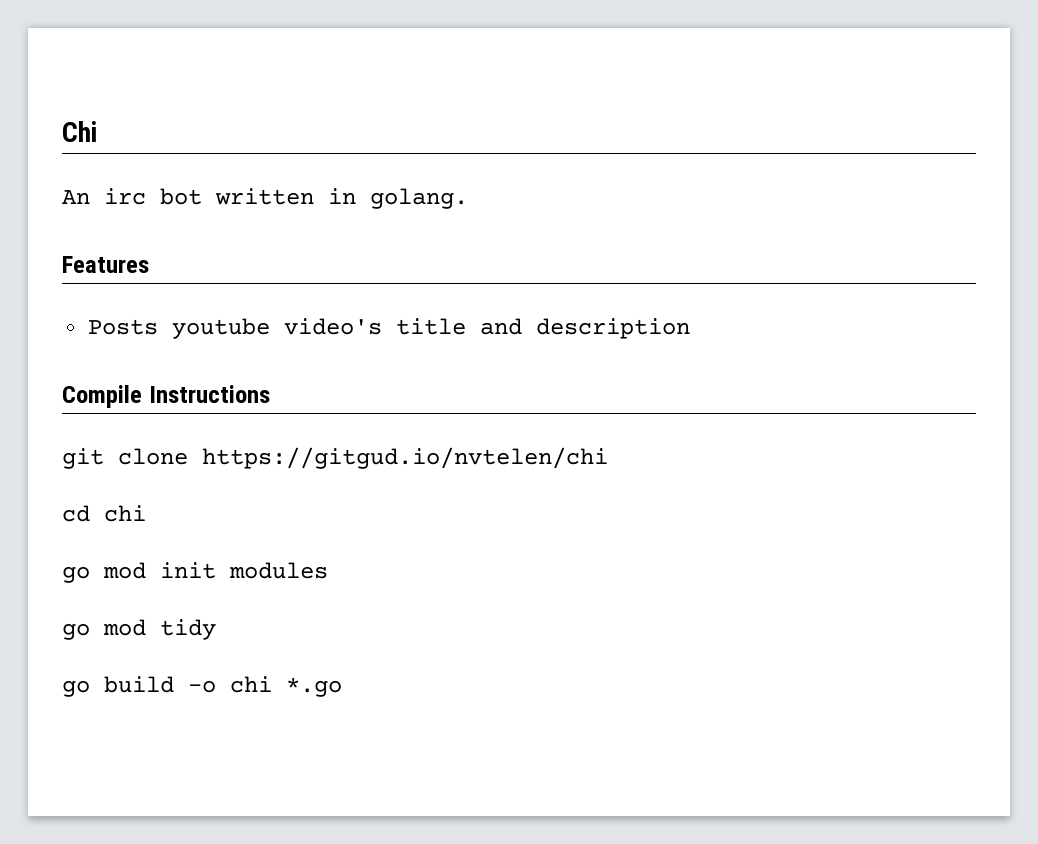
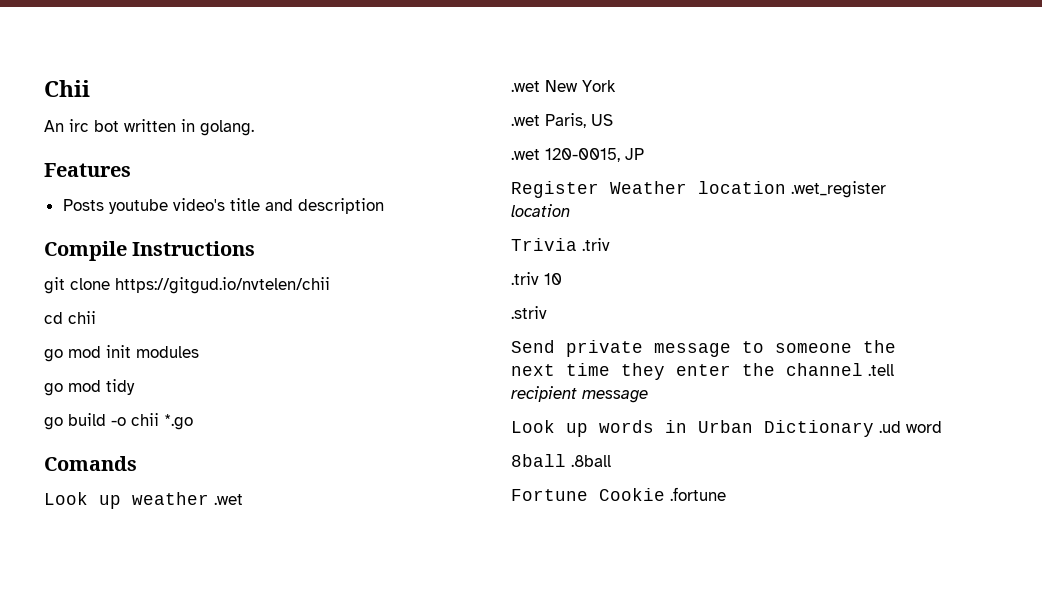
[62,121,97,142] Chi -> [44,80,90,97] Chii
[202,447,608,469] https://gitgud.io/nvtelen/chi -> [115,277,330,294] https://gitgud.io/nvtelen/chii
[104,505,146,522] chi -> [68,311,96,324] chii
[230,676,272,693] chi -> [131,413,159,426] chii
(342, 687) none -> [44,456,137,471] [44,492,243,509] [511,80,616,92] [511,113,613,128] [511,148,644,162] [511,181,886,198] [511,204,570,217] [511,238,610,251] [511,272,562,285] [511,306,547,319] [511,340,896,357] [511,363,894,380] [511,386,648,403] [511,420,942,437] [511,454,611,467] [511,487,726,501] // Comands // Look up weather .wet // .wet New York // .wet Paris, US // .wet 120-0015, JP // Register Weather location .wet_register location // Trivia .triv // .triv 10 // .striv // Send private message to someone the next time they enter the channel .tell recipient message // Look up words in Urban Dictionary .ud word // 8ball .8ball // Fortune Cookie .fortune

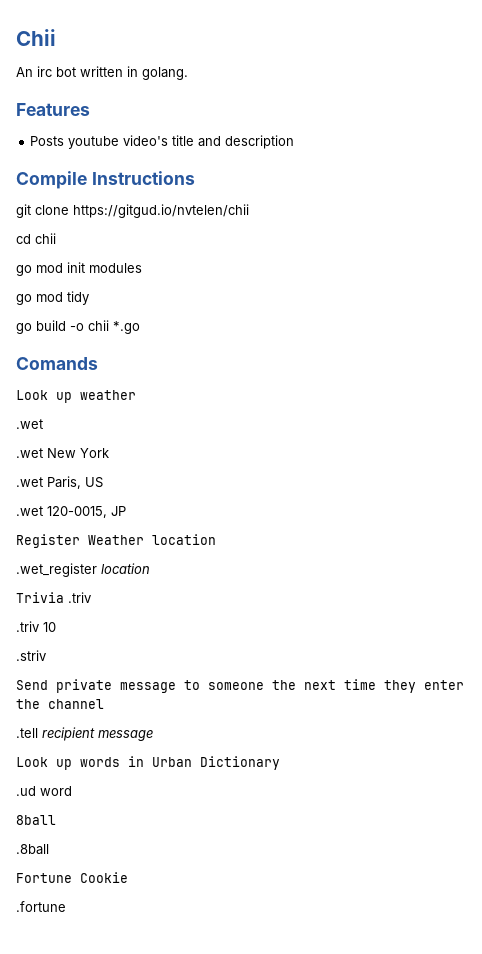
(209, 498) none -> (136, 395) //
(786, 187) none -> (216, 539) //
(863, 369) none -> (104, 704) //
(874, 428) none -> (280, 763) //
(566, 460) none -> (56, 820) //
(665, 494) none -> (128, 877) //

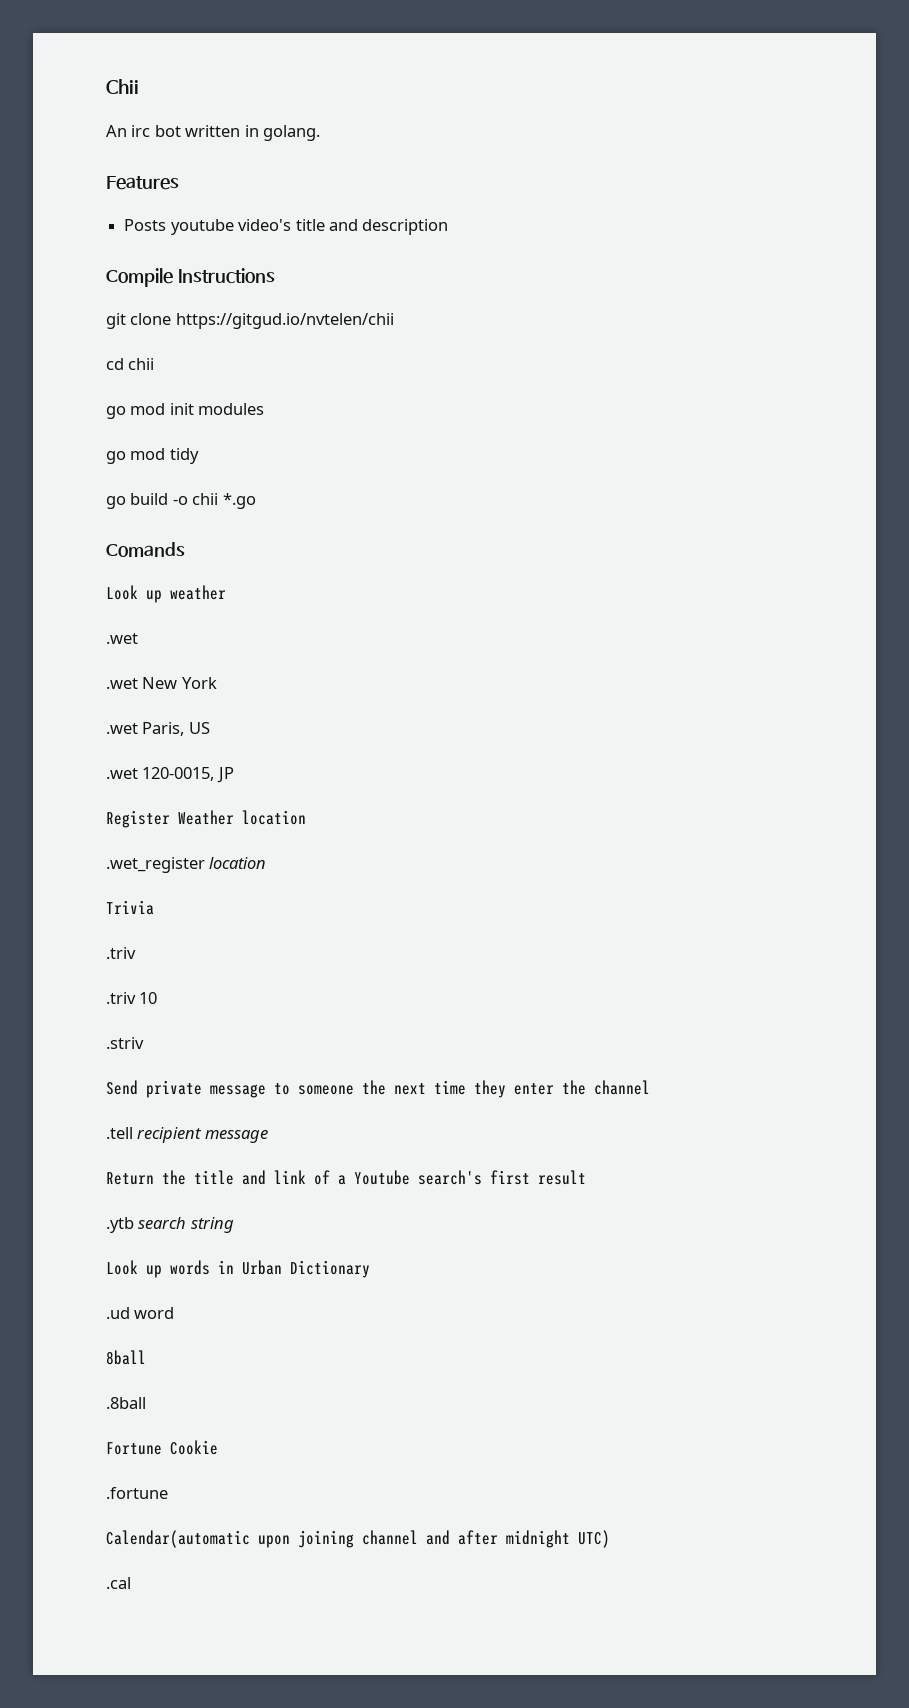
(64, 597) none -> (154, 907) //
(153, 735) none -> [106,1170,586,1185] [106,1217,234,1233] // Return the title and link of a Youtube search's first result // .ytb search string
(66, 906) none -> [106,1530,610,1548] [106,1577,131,1589] // Calendar(automatic upon joining channel and after midnight UTC) // .cal

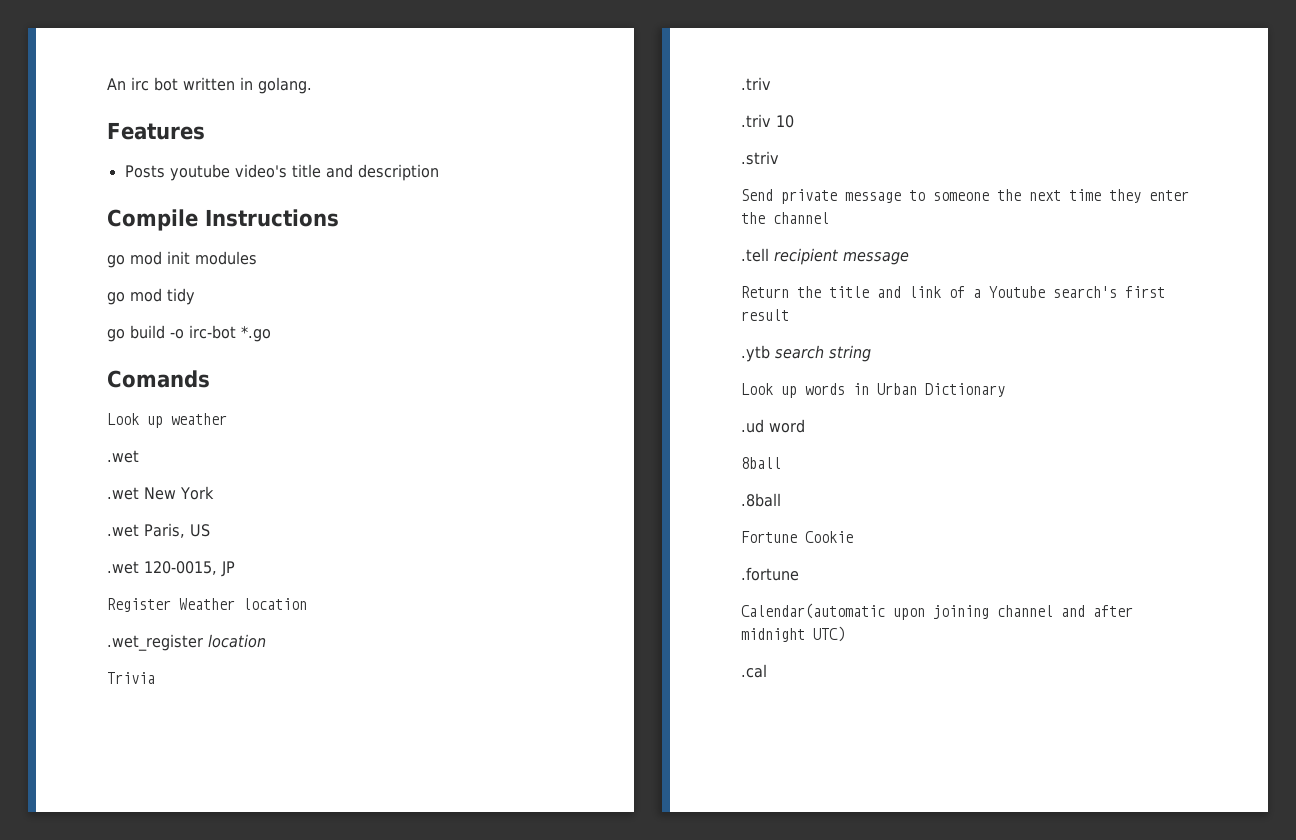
[106,79,139,94] Chii // -> (107, 84) none
[106,313,394,329] [106,358,155,370] // git clone https://gitgud.io/nvtelen/chii // cd chii -> (339, 218) none
[192,493,219,505] chii -> [189,325,236,339] irc-bot

